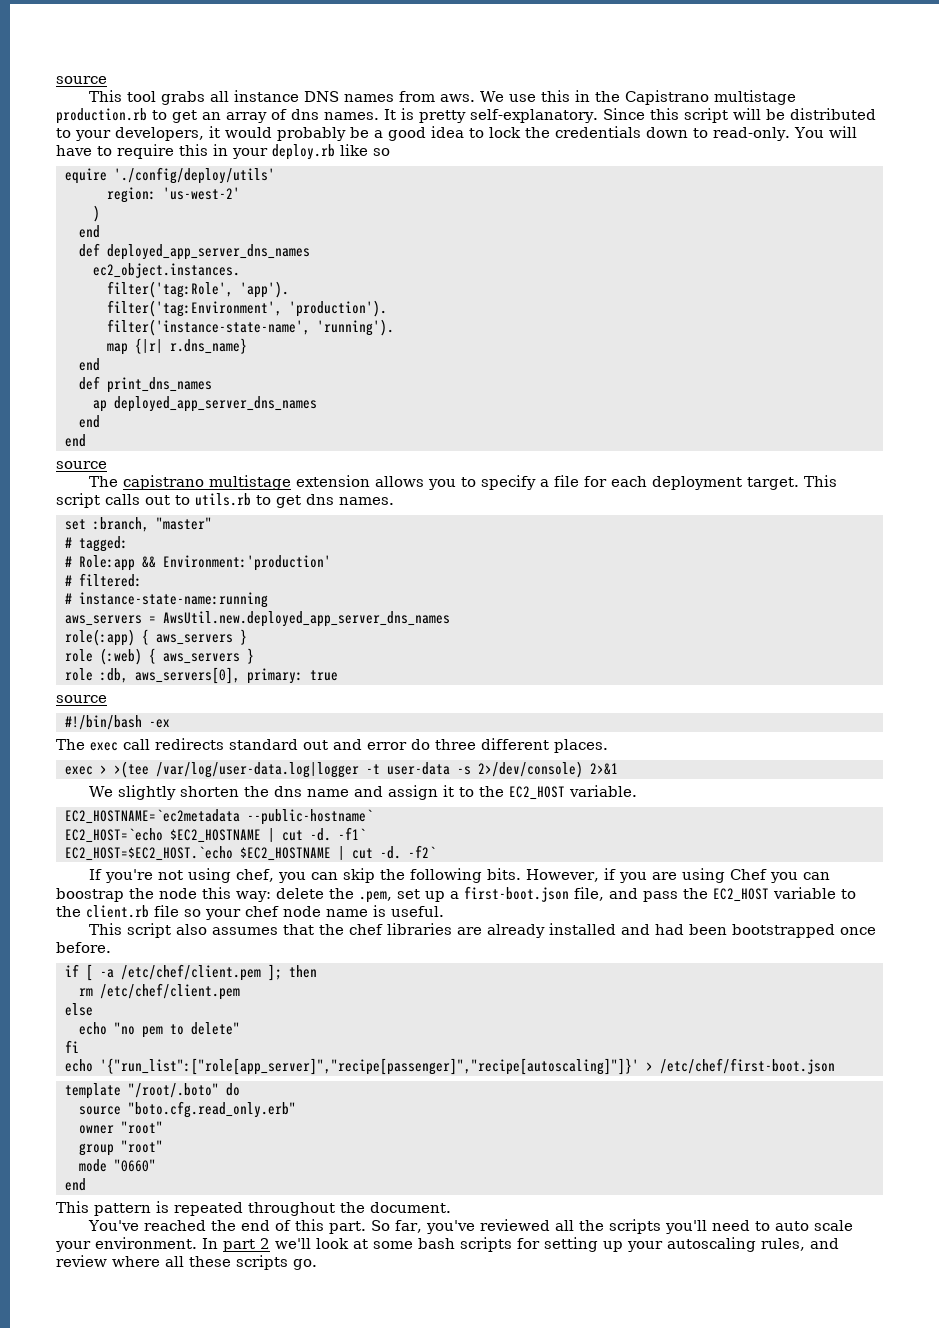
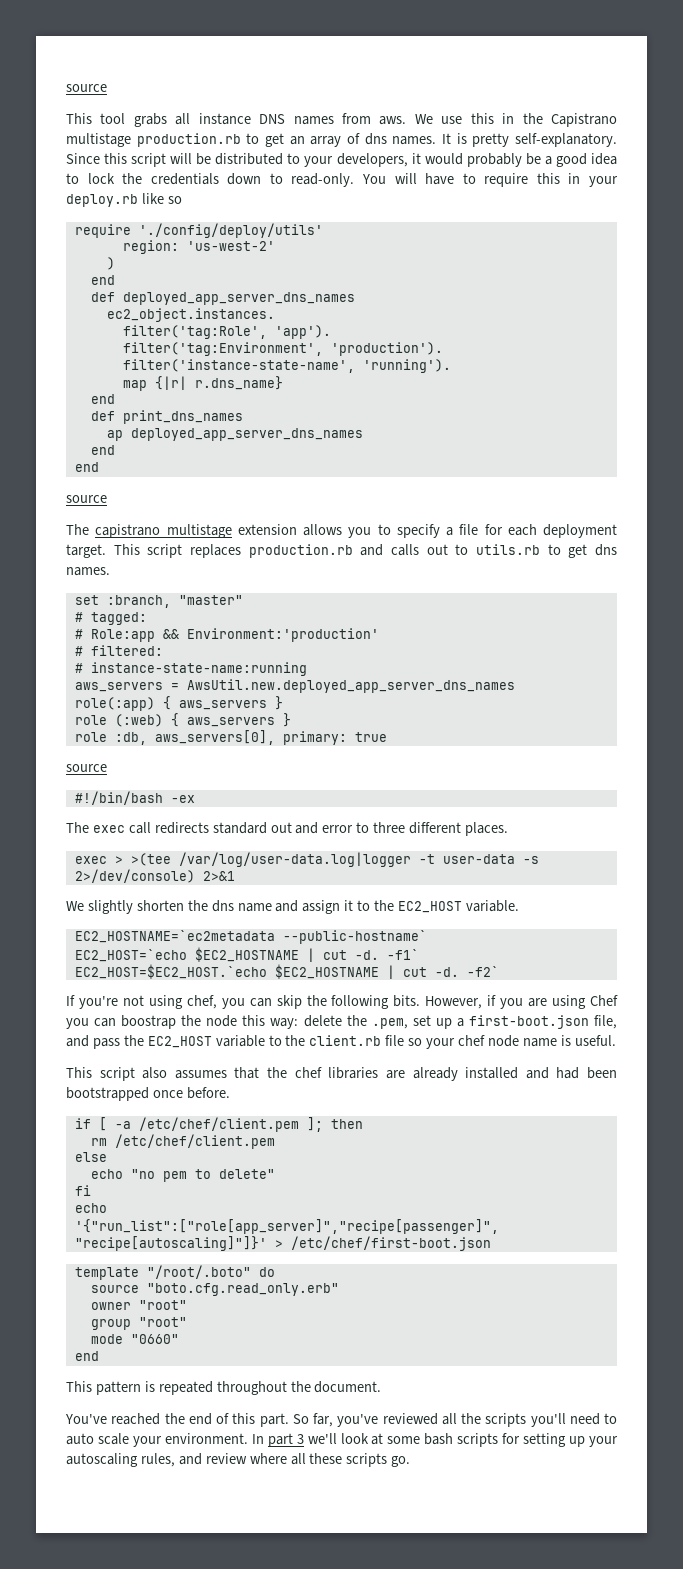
[64,168,107,184] equire -> [74,224,131,238] require
(100, 500) none -> [190,544,384,558] replaces production.rb and
[411,739,430,750] do -> [356,822,370,833] to
[260,1238,270,1249] 2 -> [296,1434,304,1444] 3

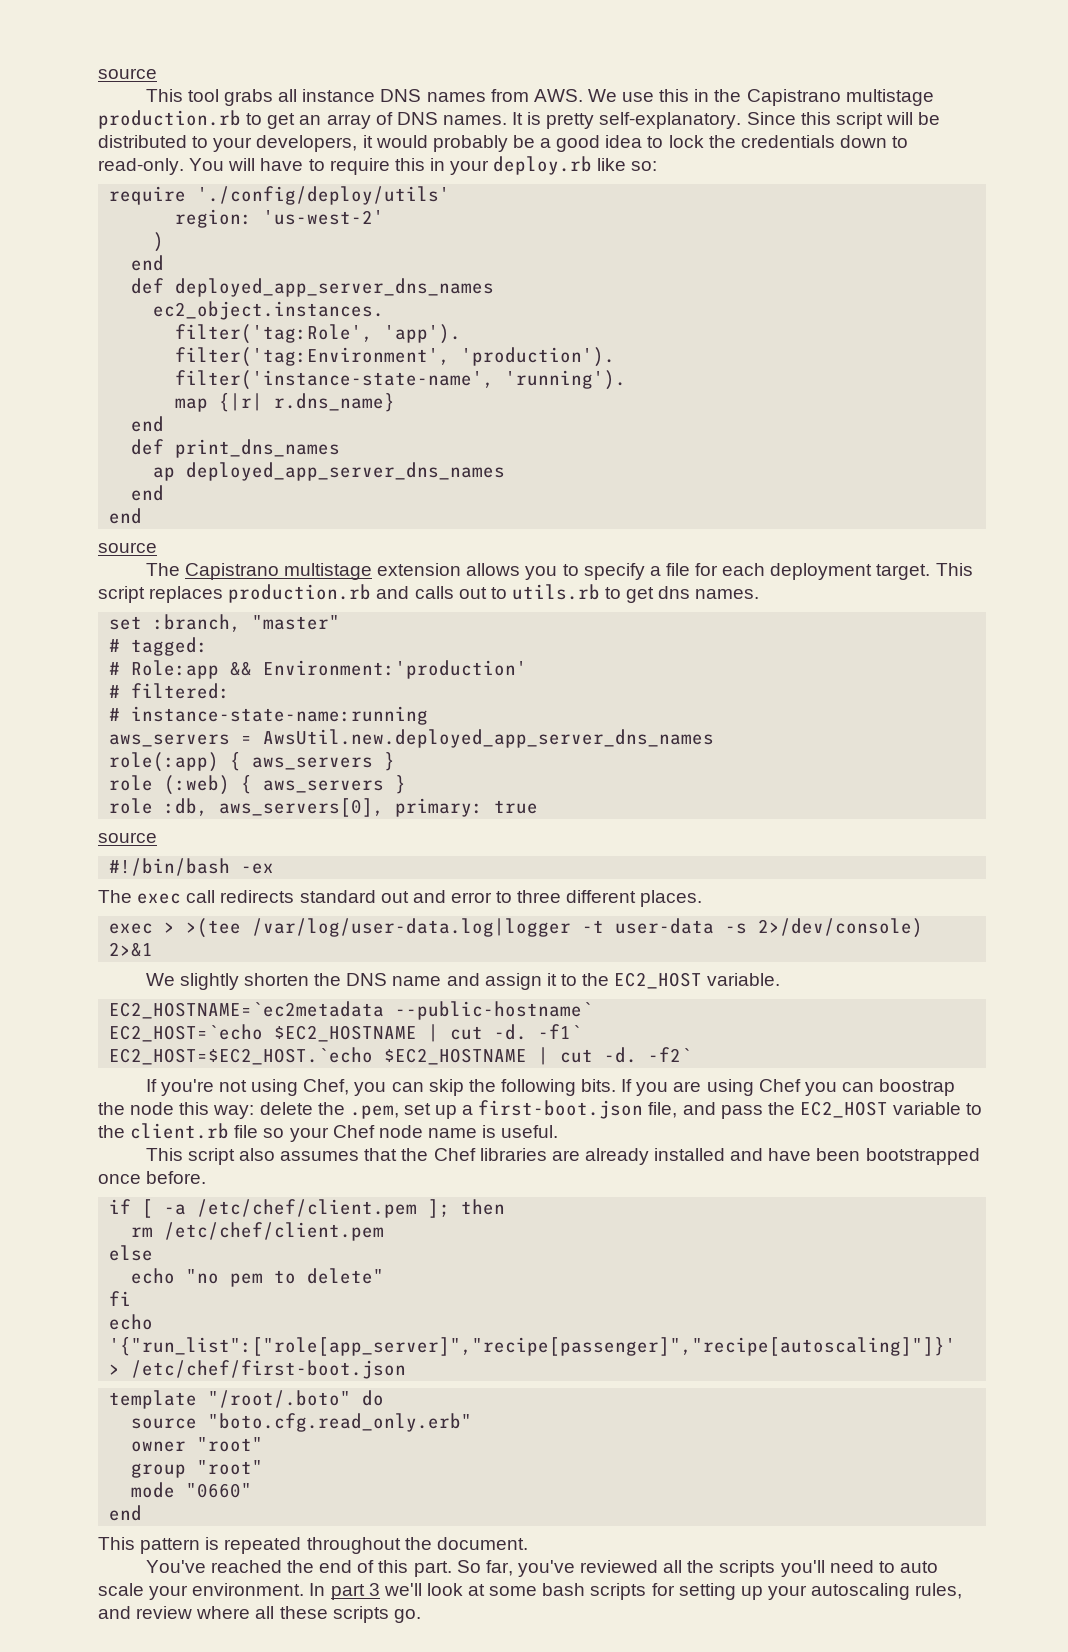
[379,116,407,125] aws. -> [533,89,583,102] AWS.
[364,133,387,145] dns -> [396,112,438,125] DNS
[167,196,182,204] so -> [631,161,658,171] so:
[95,524,161,538] capistrano -> [184,563,279,580] Capistrano
[211,900,234,912] dns -> [346,973,388,986] DNS
[186,995,217,1009] chef, -> [303,1079,350,1095] Chef,
[425,995,497,1009] However, if -> [621,1079,633,1092] If
[458,1035,486,1046] chef -> [332,1125,375,1138] Chef
[294,1067,322,1078] chef -> [433,1148,476,1161] Chef
[556,1067,580,1079] had -> [768,1148,812,1161] have

